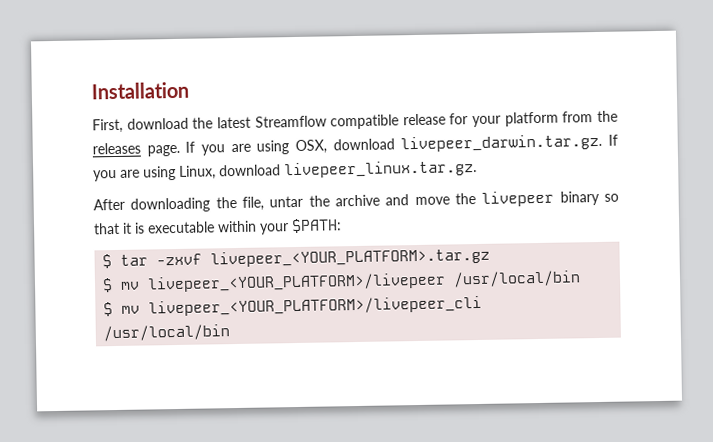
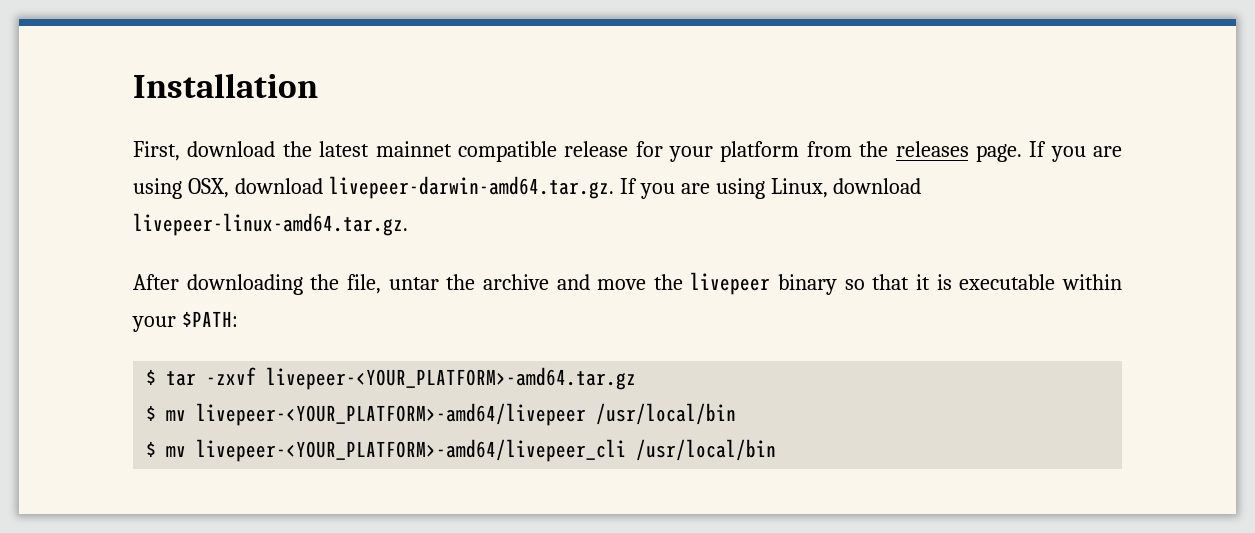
[254,115,327,128] Streamflow -> [375,141,452,157] mainnet
[400,133,603,153] livepeer_darwin.tar.gz. -> [328,176,614,199] livepeer-darwin-amd64.tar.gz.
[284,160,477,179] livepeer_linux.tar.gz. -> [133,213,408,236] livepeer-linux-amd64.tar.gz.
[210,247,491,268] [102,272,447,293] livepeer_<YOUR_PLATFORM>.tar.gz // $ mv livepeer_<YOUR_PLATFORM>/livepeer -> [266,367,637,390] [146,403,587,426] livepeer-<YOUR_PLATFORM>-amd64.tar.gz // $ mv livepeer-<YOUR_PLATFORM>-amd64/livepeer
[148,295,483,317] livepeer_<YOUR_PLATFORM>/livepeer_cli -> [196,439,627,462] livepeer-<YOUR_PLATFORM>-amd64/livepeer_cli

